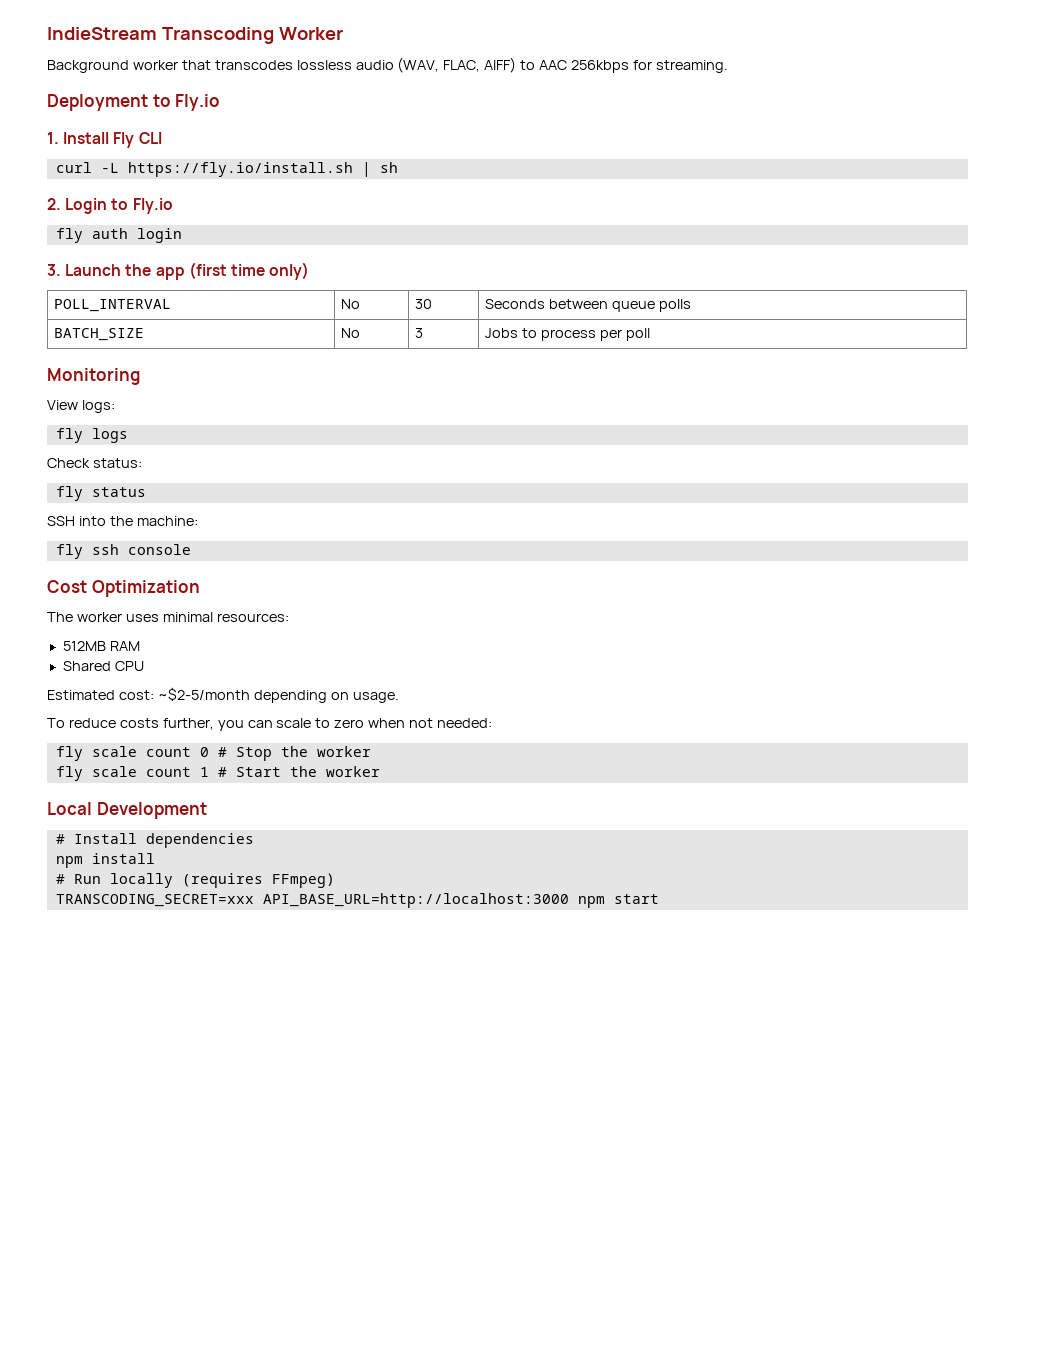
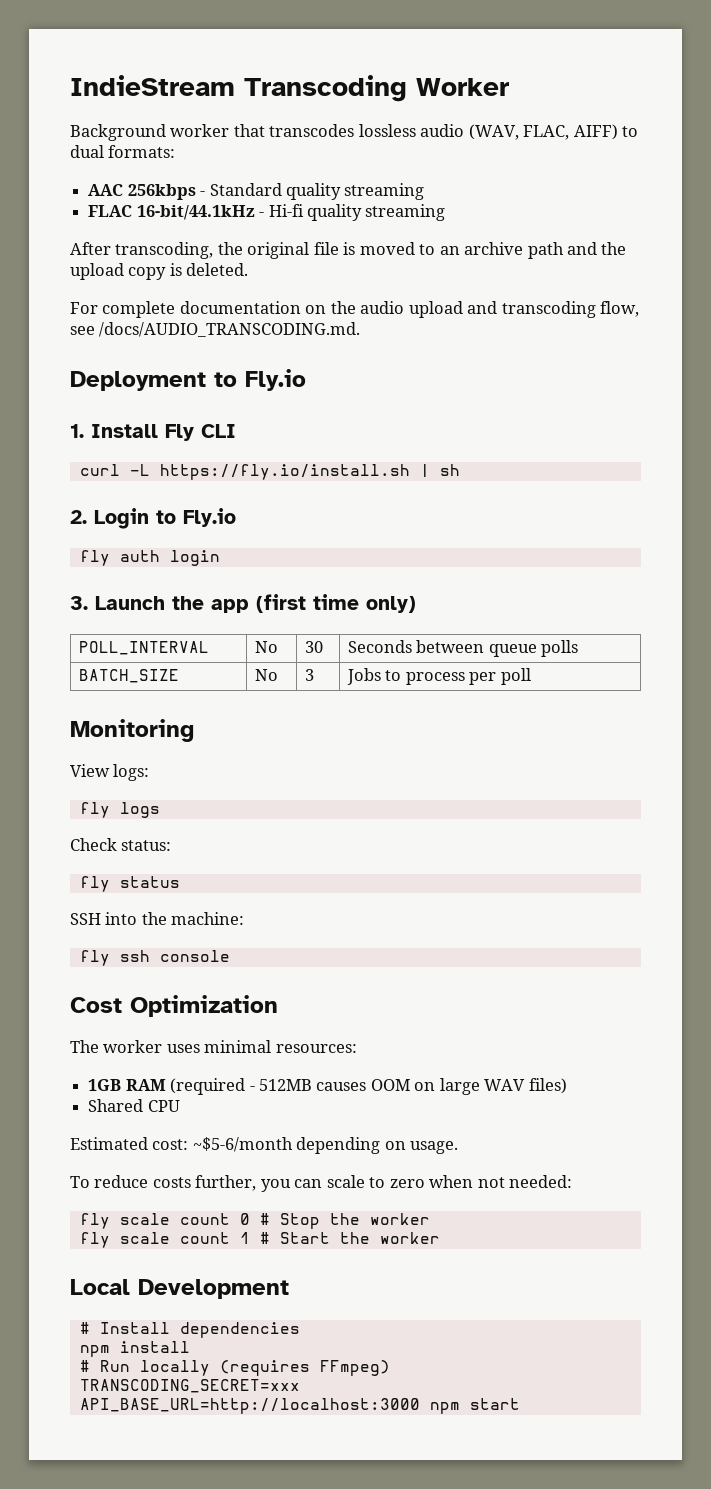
[539,60,728,73] AAC 256kbps for streaming. -> [70,145,176,158] [88,183,425,200] [88,204,446,221] [70,242,627,259] [70,263,249,280] [70,301,640,318] [70,322,361,337] dual formats: // AAC 256kbps - Standard quality streaming // FLAC 16-bit/44.1kHz - Hi-fi quality streaming // After transcoding, the original file is moved to an archive path and the upload copy is deleted. // For complete documentation on the audio upload and transcoding flow, see /docs/AUDIO_TRANSCODING.md.
[62,641,140,651] 512MB RAM -> [88,1078,567,1095] 1GB RAM (required - 512MB causes OOM on large WAV files)
[157,687,250,701] ~$2-5/month -> [192,1137,293,1152] ~$5-6/month

